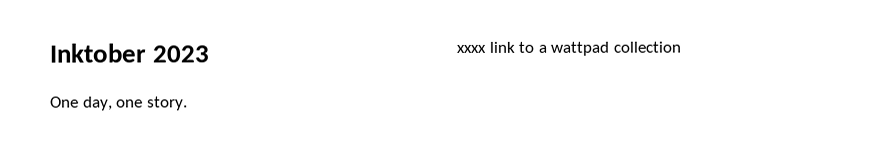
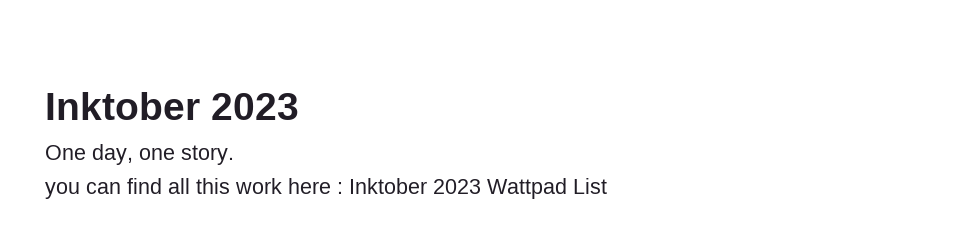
[456,41,681,56] xxxx link to a wattpad collection -> [45,178,607,199] you can find all this work here : Inktober 2023 Wattpad List

